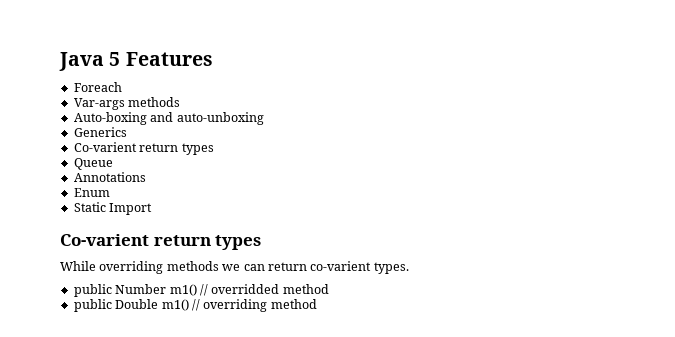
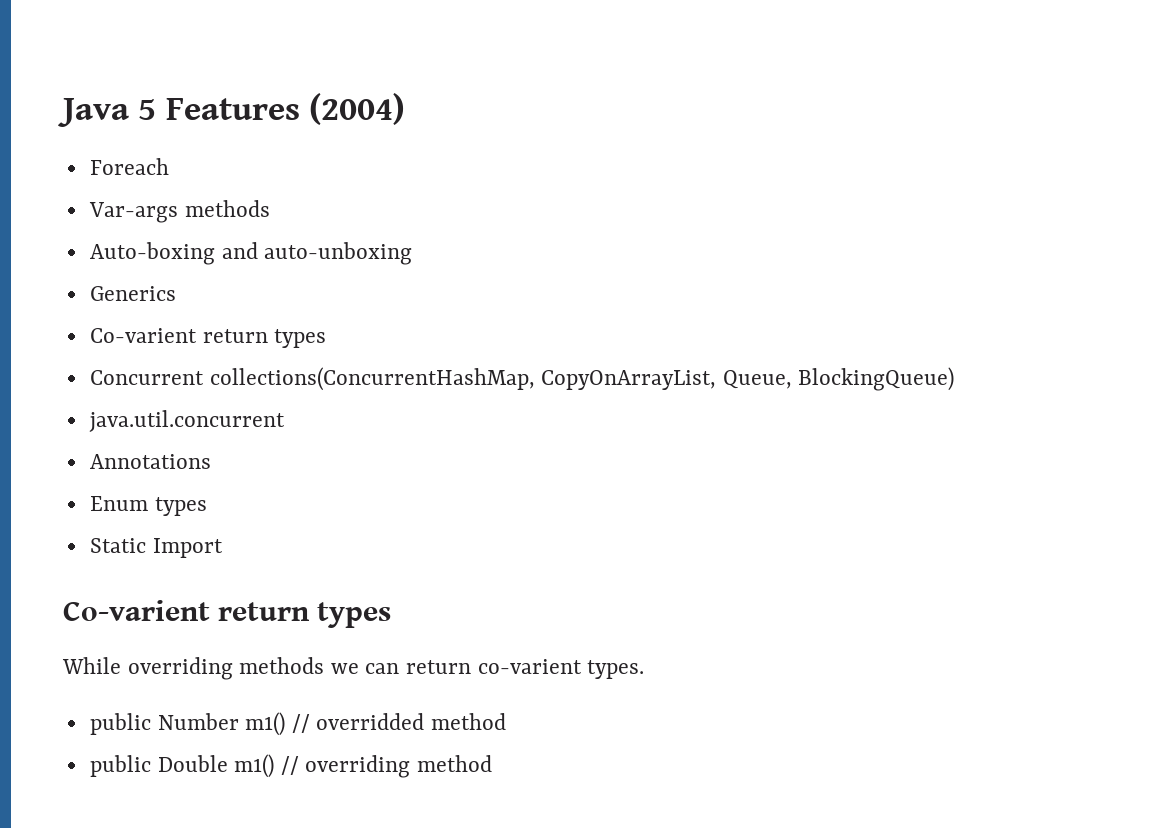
(213, 59) none -> [309,93,406,125] (2004)
[73,158,113,170] Queue -> [89,367,955,391] [88,410,285,432] Concurrent collections(ConcurrentHashMap, CopyOnArrayList, Queue, BlockingQueue) // java.util.concurrent
(110, 192) none -> [154,497,207,516] types

